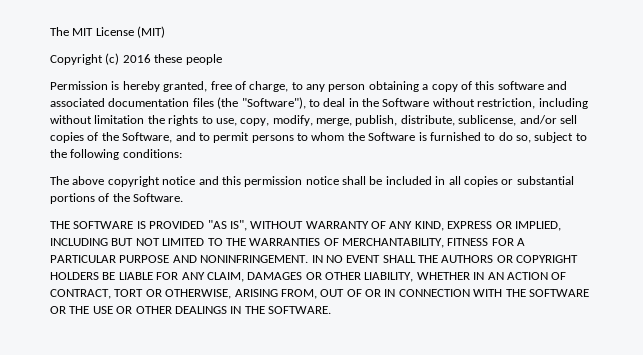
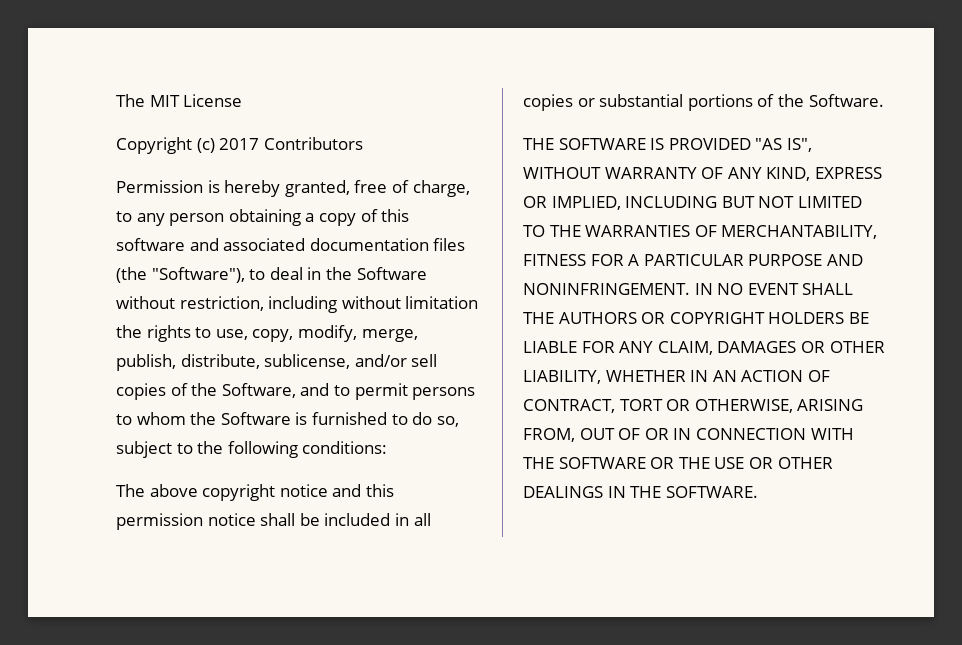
[137,26,166,38] (MIT) -> (243, 100) none
[122,54,222,65] 2016 these people -> [219,137,363,150] 2017 Contributors

